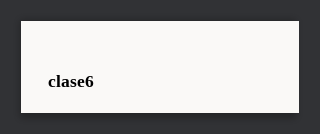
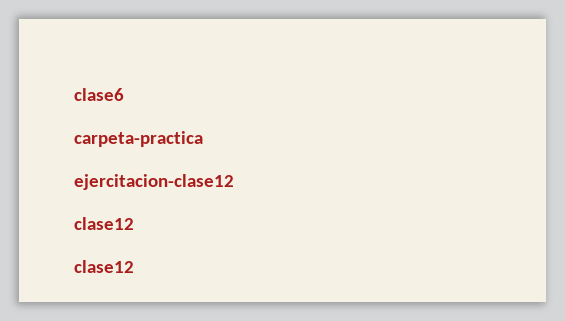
(94, 81) none -> [74,131,203,147] [74,174,234,190] [74,217,134,230] [74,260,134,273] // carpeta-practica // ejercitacion-clase12 // clase12 // clase12

